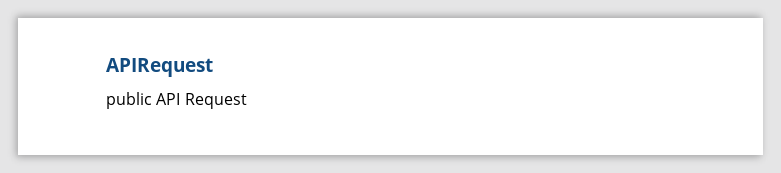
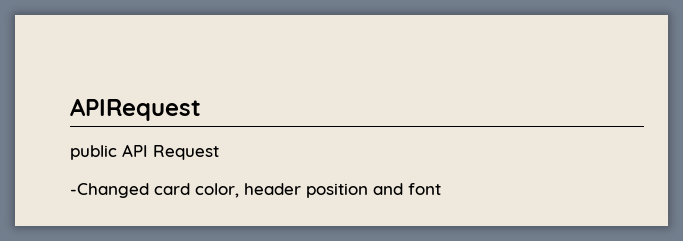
(247, 101) none -> [70,183,441,198] // -Changed card color, header position and font

